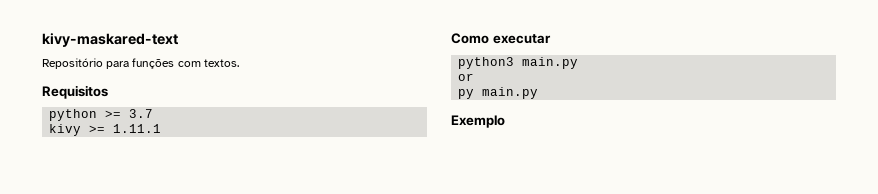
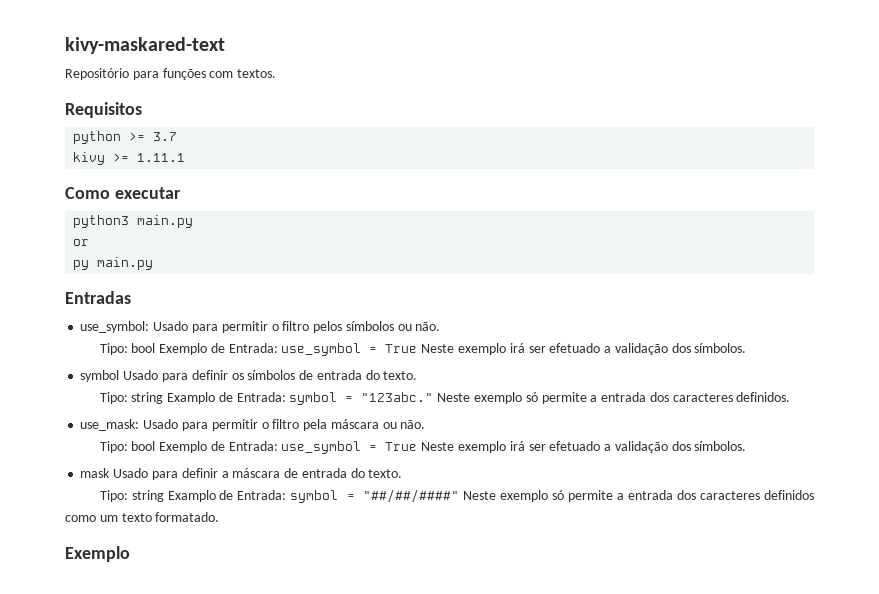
(539, 93) none -> [65,291,131,304] [80,321,441,333] [99,343,747,356] [80,370,418,382] [99,392,791,405] [80,419,426,431] [99,441,747,454] [80,468,403,480] [99,489,814,503] [65,512,220,522] // Entradas // use_symbol: Usado para permitir o filtro pelos símbolos ou não. // Tipo: bool Exemplo de Entrada: use_symbol = True Neste exemplo irá ser efetuado a validação dos símbolos. // symbol Usado para definir os símbolos de entrada do texto. // Tipo: string Examplo de Entrada: symbol = "123abc." Neste exemplo só permite a entrada dos caracteres definidos. // use_mask: Usado para permitir o filtro pela máscara ou não. // Tipo: bool Exemplo de Entrada: use_symbol = True Neste exemplo irá ser efetuado a validação dos símbolos. // mask Usado para definir a máscara de entrada do texto. // Tipo: string Examplo de Entrada: symbol = "##/##/####" Neste exemplo só permite a entrada dos caracteres definidos como um texto formatado.

